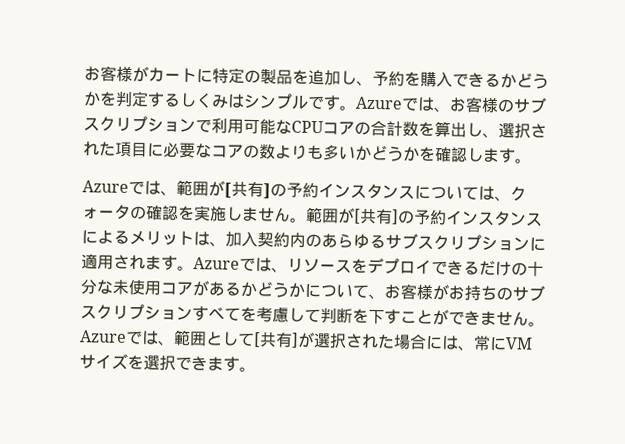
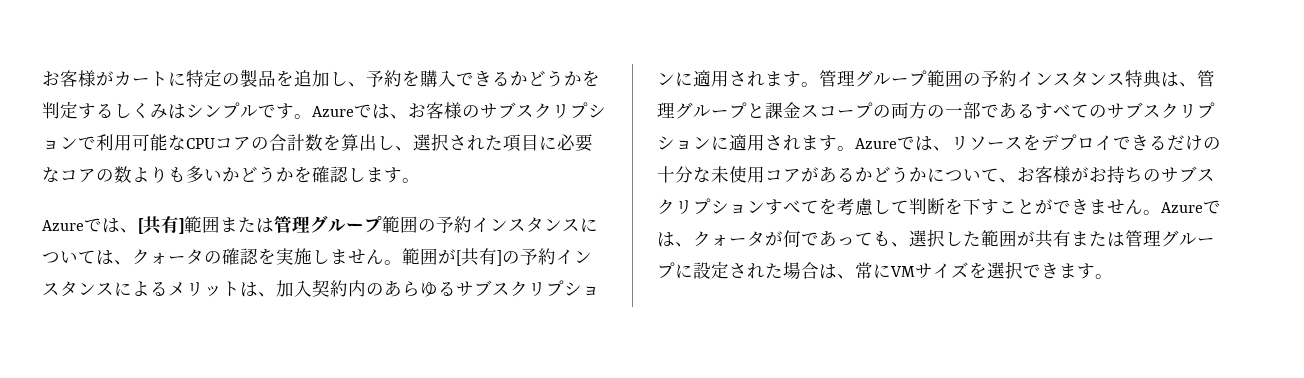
[176,179,271,200] 範囲が[共有] -> [138,216,418,234] [共有]範囲または管理グループ範囲
(194, 268) none -> [819,70,1215,88] [657,102,1215,119] [657,134,855,151] 管理グループ範囲の予約インスタンス特典は、管理グループと課金スコープの両方の一部であるすべてのサブスクリプションに適用されます。
[173,329,347,349] 範囲として[共有]が選択 -> [693,229,1215,248] [657,261,729,279] クォータが何であっても、選択した範囲が共有または管理グループに設定
[425,335,443,350] に -> (819, 270) none

